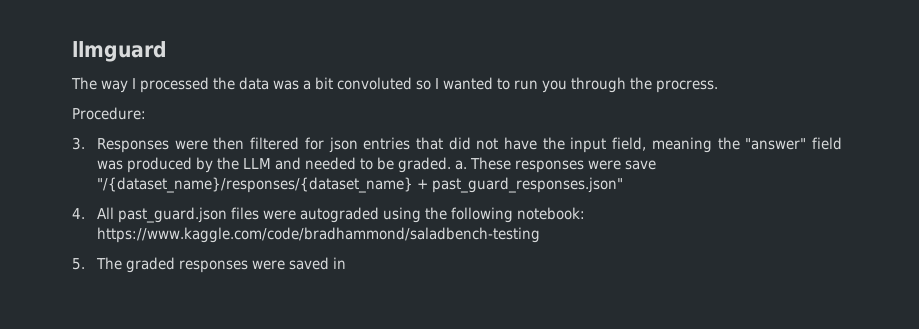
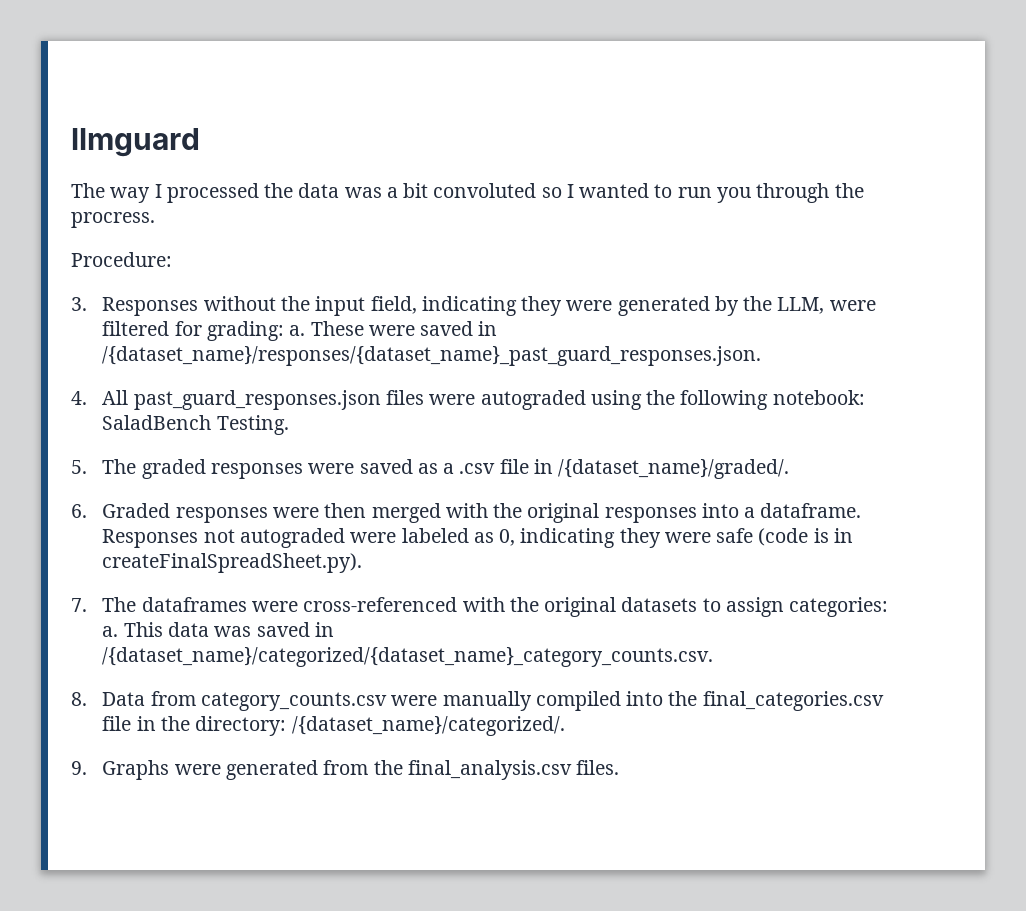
[174,137,843,153] [97,157,657,173] [97,177,624,193] were then filtered for json entries that did not have the input field, meaning the "answer" field was produced by the LLM and needed to be graded. a. These responses were save "/{dataset_name}/responses/{dataset_name} + past_guard_responses.json" -> [203,296,876,316] [102,321,498,341] [102,346,762,366] without the input field, indicating they were generated by the LLM, were filtered for grading: a. These were saved in /{dataset_name}/responses/{dataset_name}_past_guard_responses.json.
[118,207,228,223] past_guard.json -> [133,390,381,410] past_guard_responses.json
[97,227,541,243] https://www.kaggle.com/code/bradhammond/saladbench-testing -> [102,415,289,435] SaladBench Testing.
[333,257,347,269] in -> [417,459,790,479] [71,503,862,523] [102,528,853,548] [102,553,363,573] [71,597,889,617] [102,622,334,637] [102,647,714,667] [71,691,884,711] [102,716,565,736] [71,760,620,780] as a .csv file in /{dataset_name}/graded/. // 6. Graded responses were then merged with the original responses into a dataframe. Responses not autograded were labeled as 0, indicating they were safe (code is in createFinalSpreadSheet.py). // 7. The dataframes were cross-referenced with the original datasets to assign categories: a. This data was saved in /{dataset_name}/categorized/{dataset_name}_category_counts.csv. // 8. Data from category_counts.csv were manually compiled into the final_categories.csv file in the directory: /{dataset_name}/categorized/. // 9. Graphs were generated from the final_analysis.csv files.

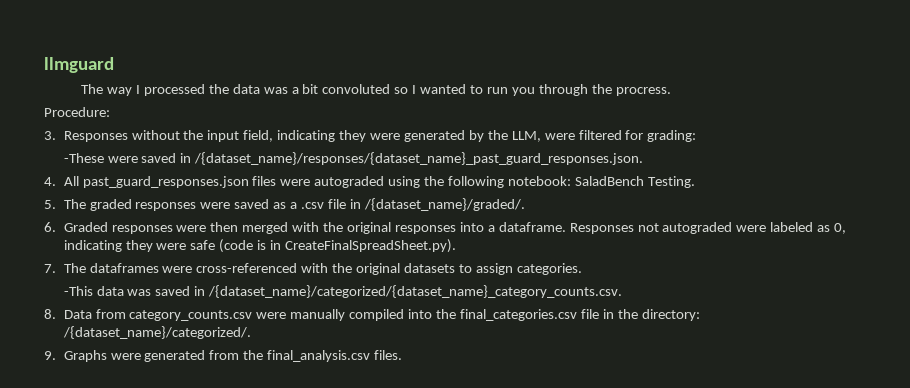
[289,321,364,336] a. These -> [63,153,104,163] // -These
[102,553,363,573] createFinalSpreadSheet.py). -> [285,239,457,253] CreateFinalSpreadSheet.py).
[789,597,889,617] [102,622,163,637] categories: a. This -> [516,263,582,275] [63,286,93,296] categories. // -This

